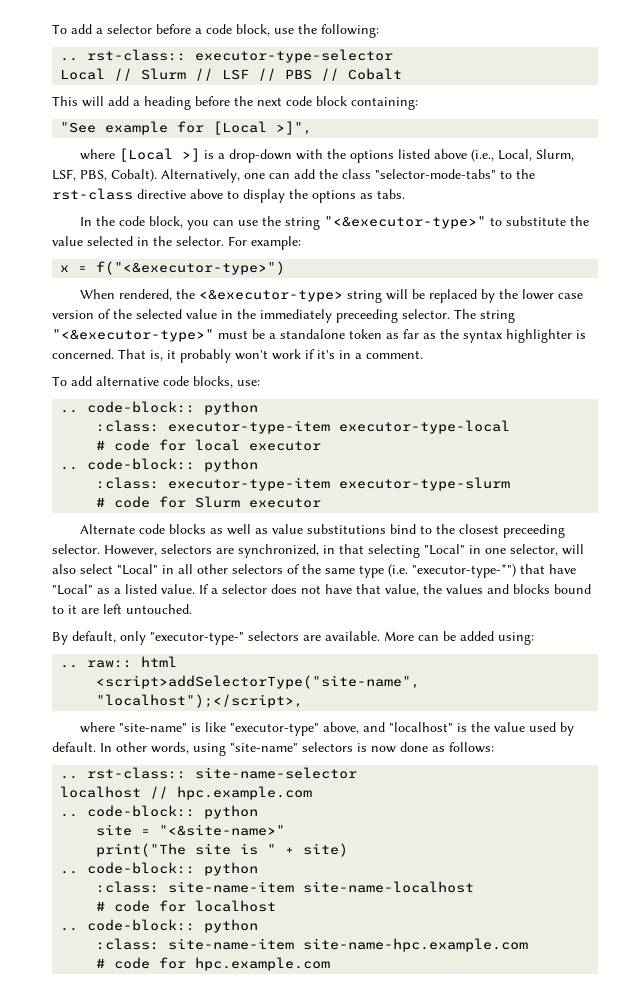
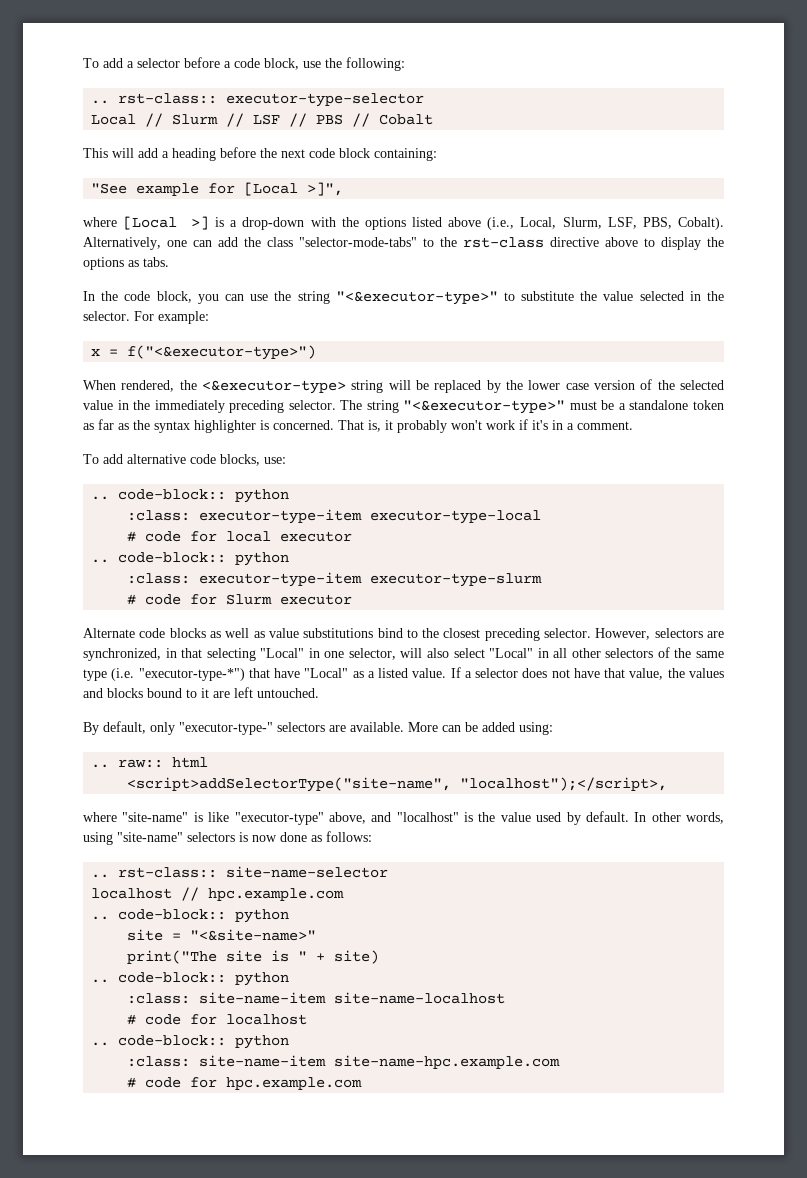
[336,309,398,323] preceeding -> [229,400,285,413] preceding
[502,524,565,538] preceeding -> [484,628,540,641] preceding

